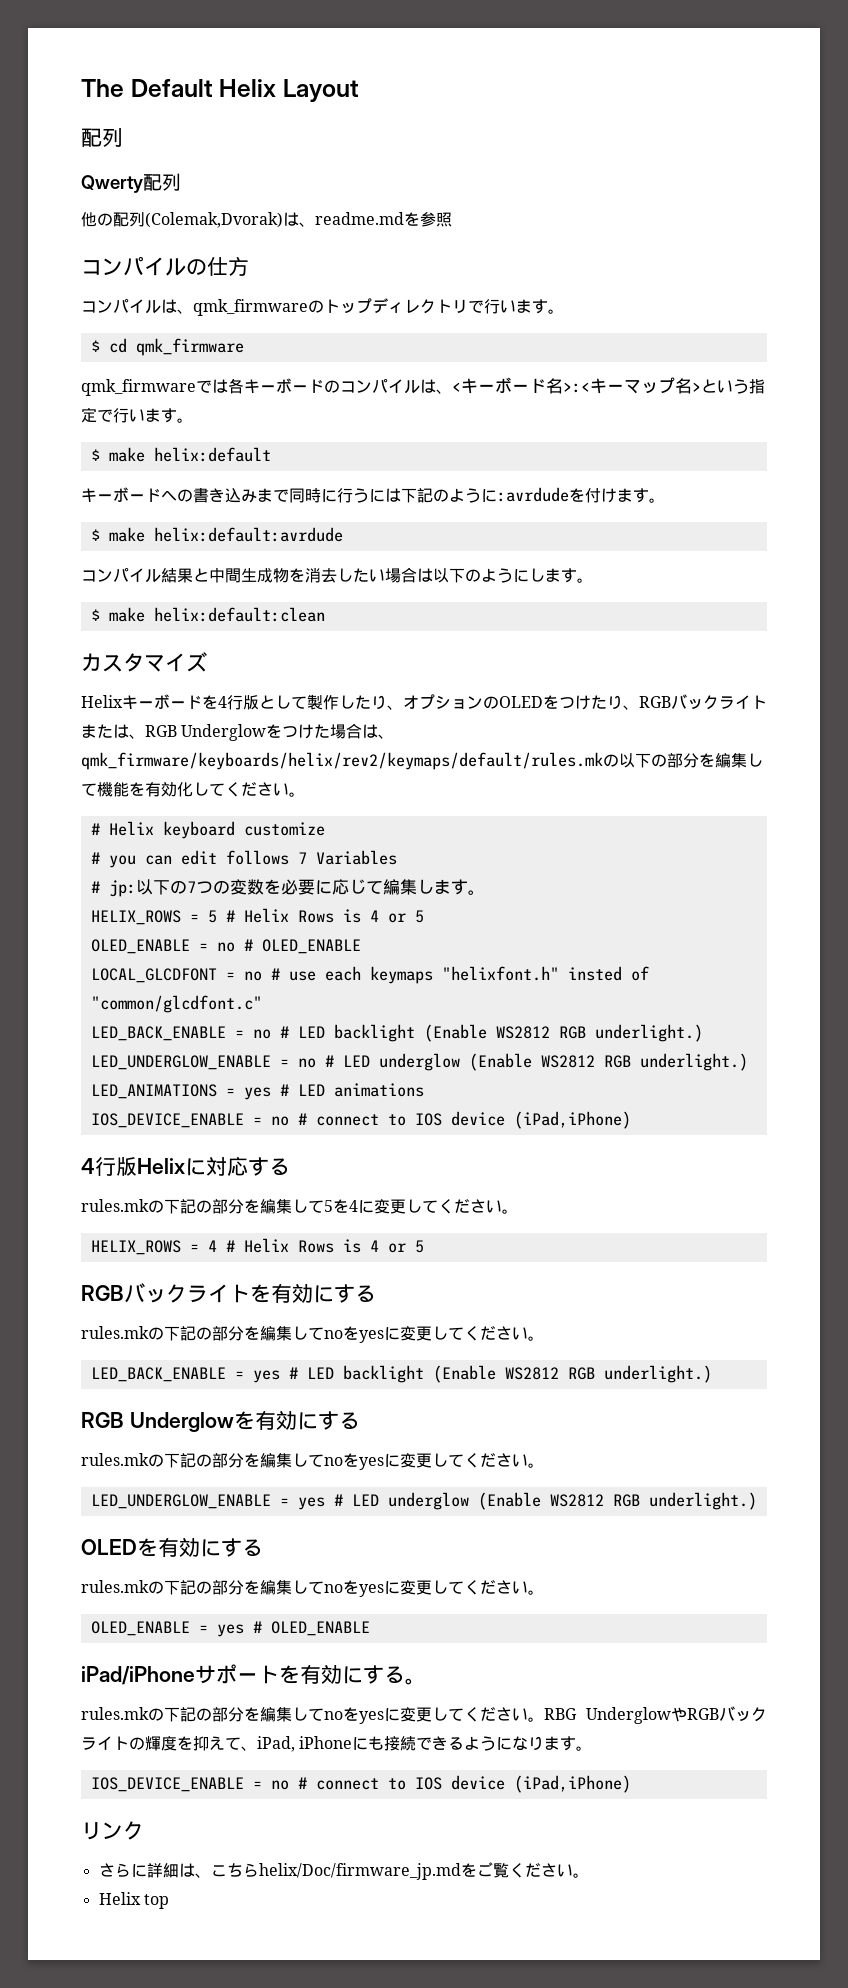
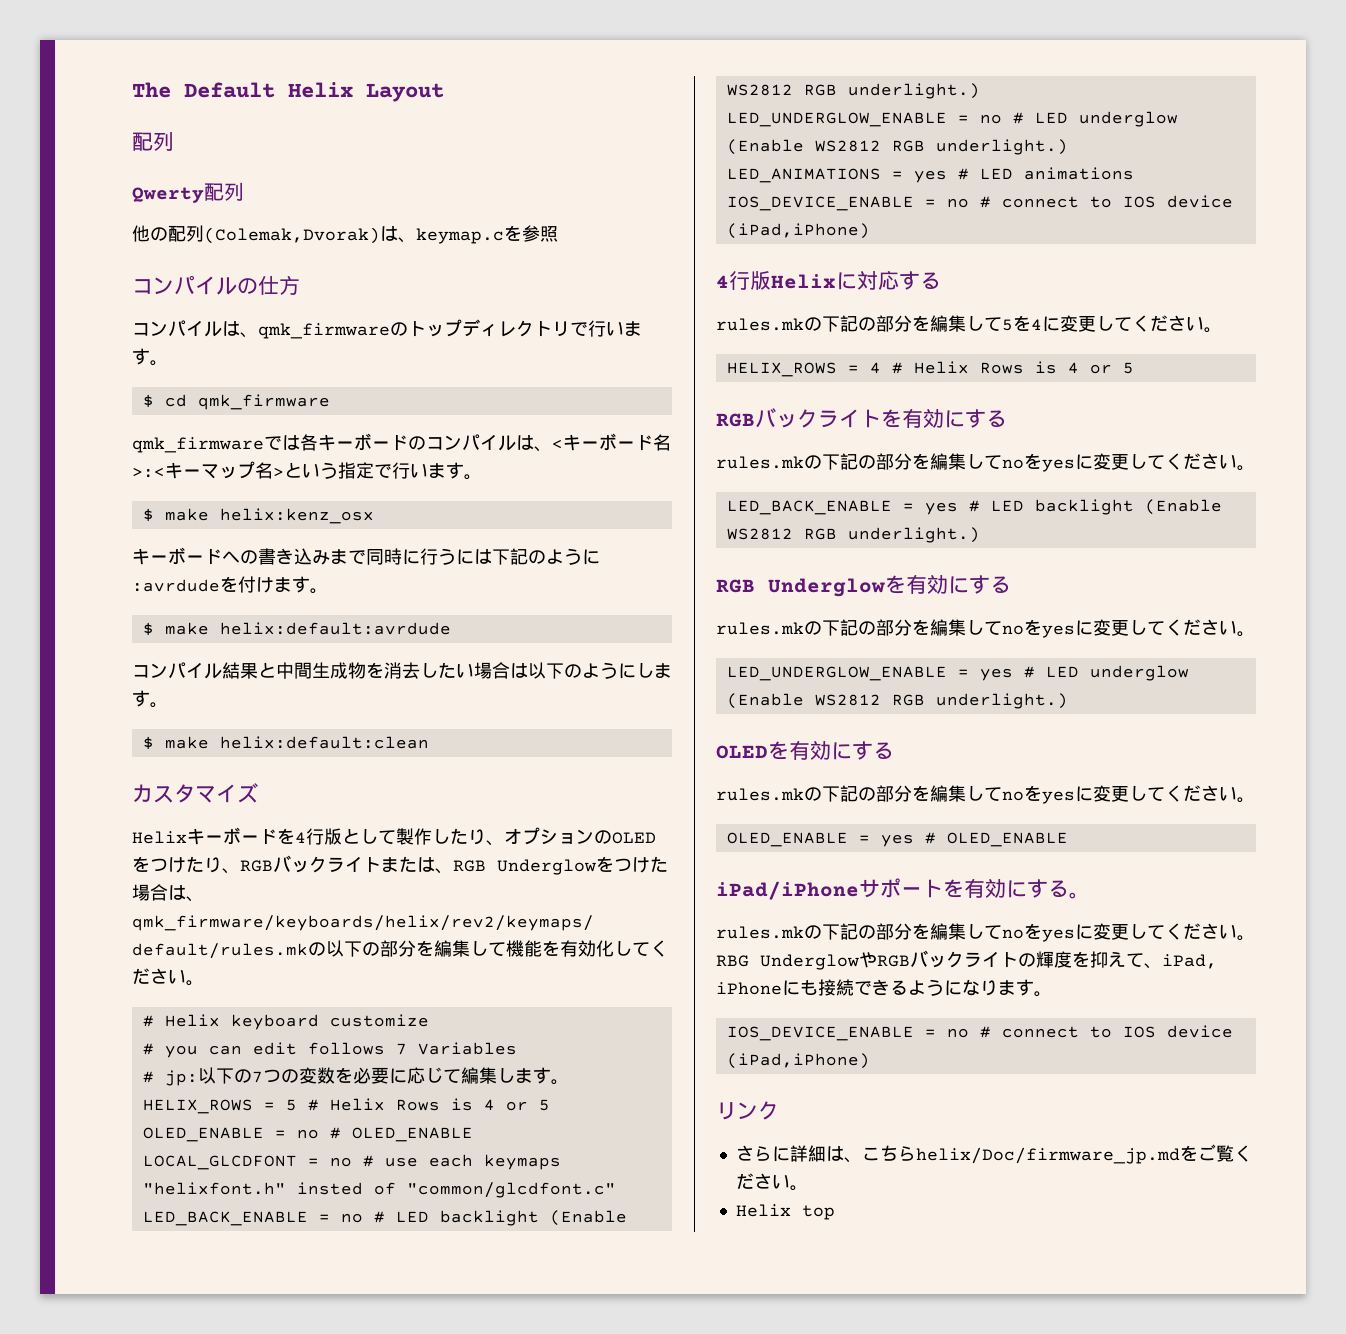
[315,212,404,225] readme.md -> [416,228,504,244] keymap.c
[153,447,271,462] helix:default -> [219,508,374,524] helix:kenz_osx

